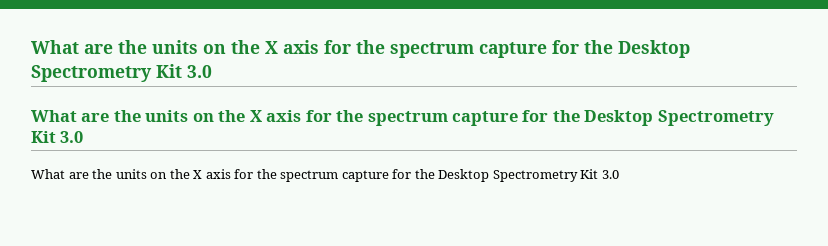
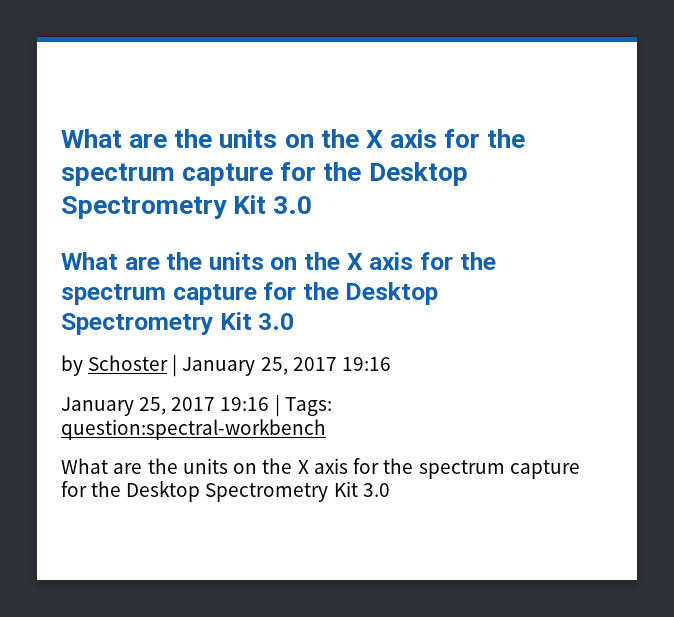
(84, 137) none -> [61,355,391,377] [61,395,332,417] [61,419,326,440] // by Schoster | January 25, 2017 19:16 // January 25, 2017 19:16 | Tags: question:spectral-workbench

